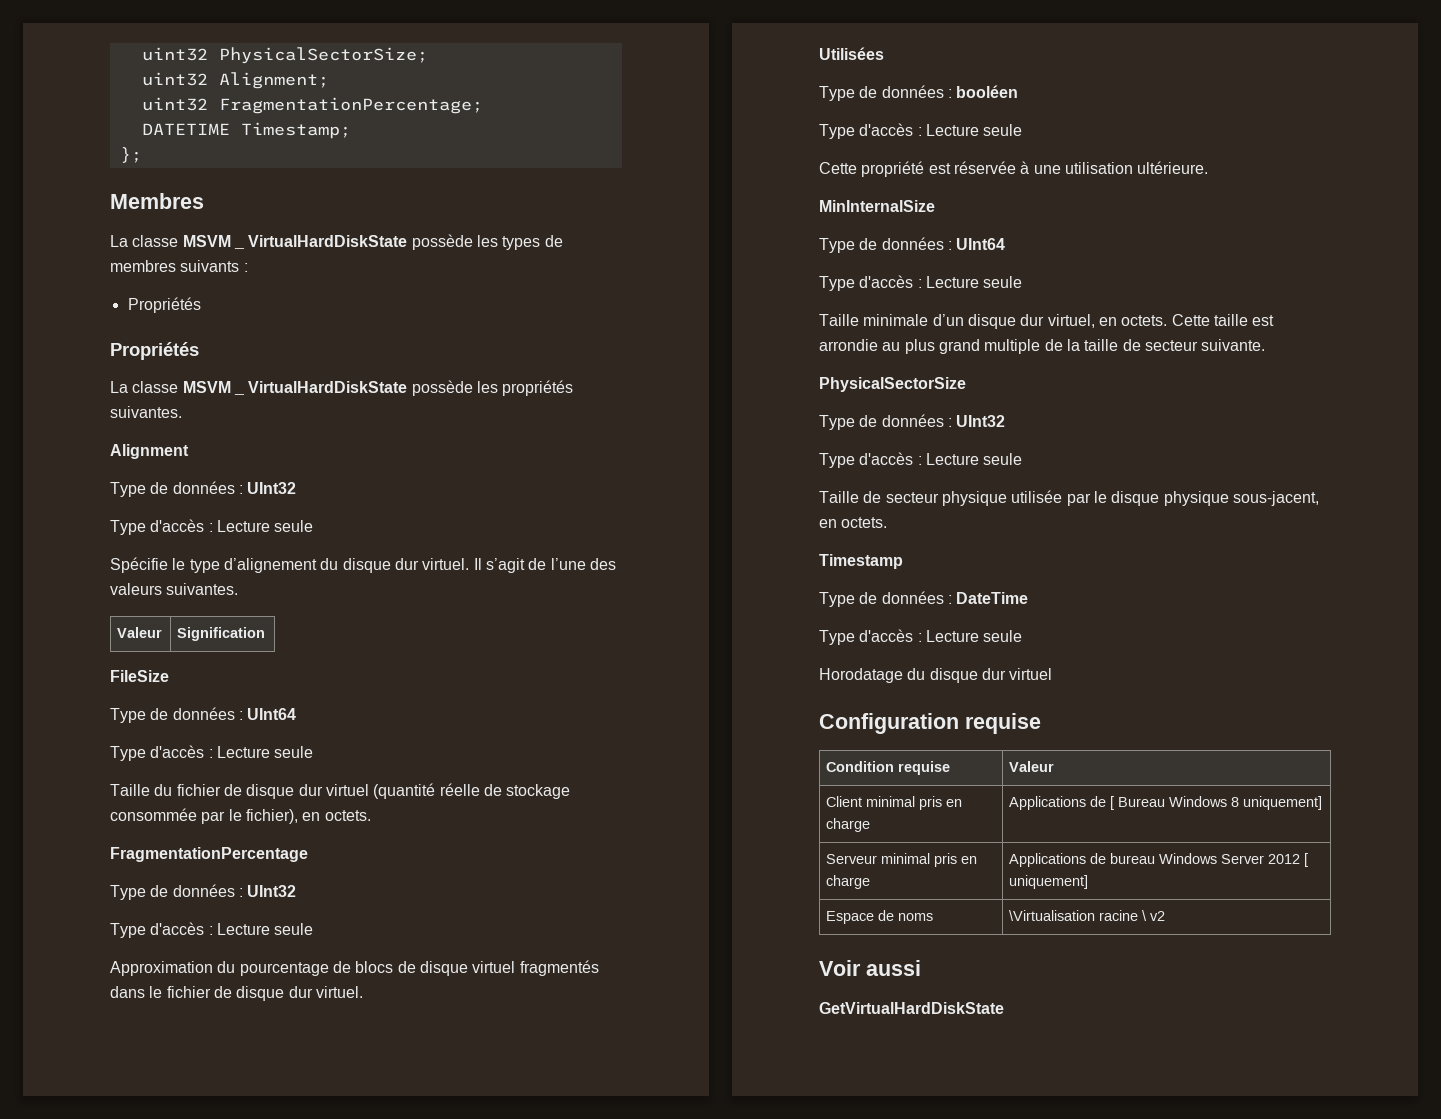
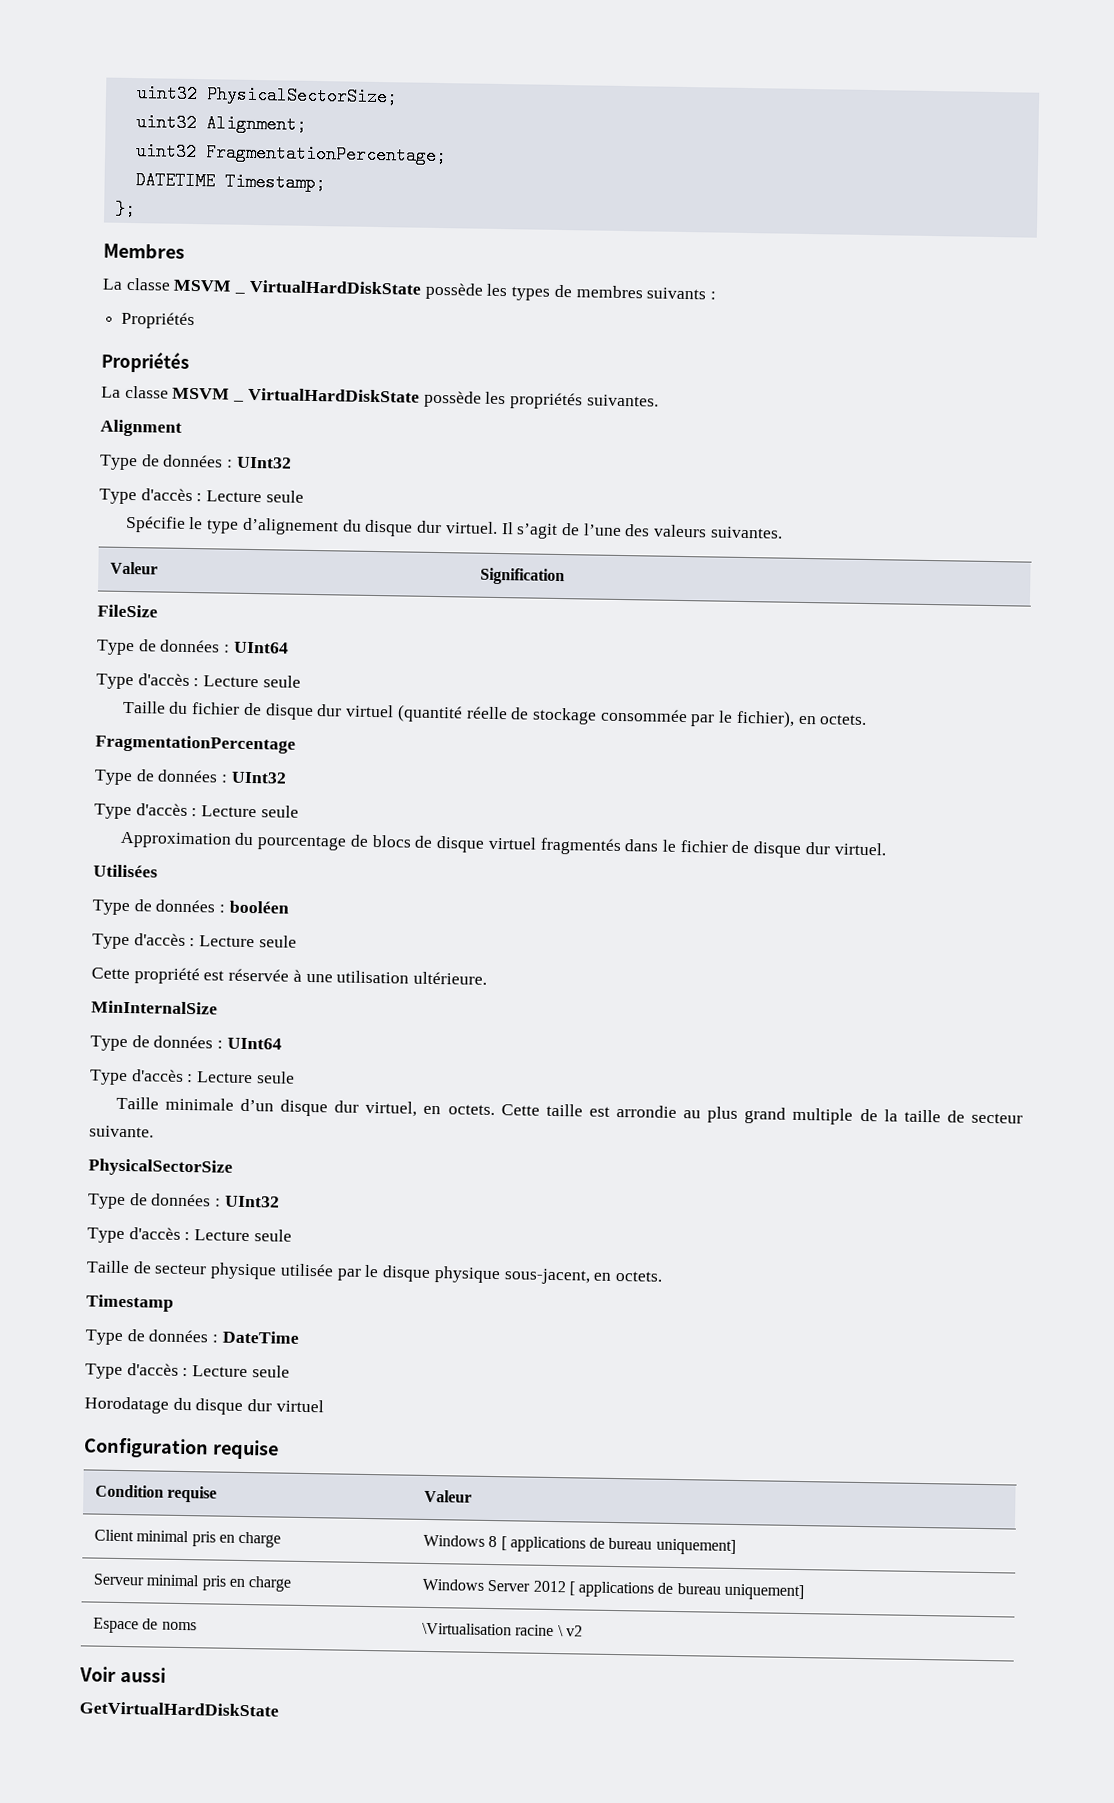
[1009,796,1240,810] Applications de [ Bureau Windows 8 -> [422,1534,653,1553] Windows 8 [ applications de bureau
[1009,853,1156,867] Applications de bureau -> (293, 1584) none
(1309, 860) none -> [578,1581,721,1598] applications de bureau

